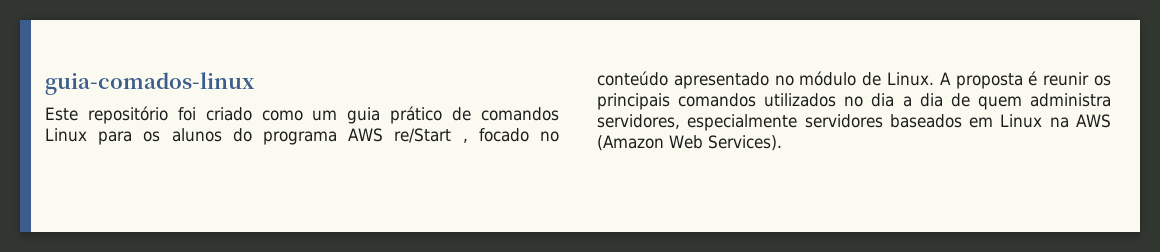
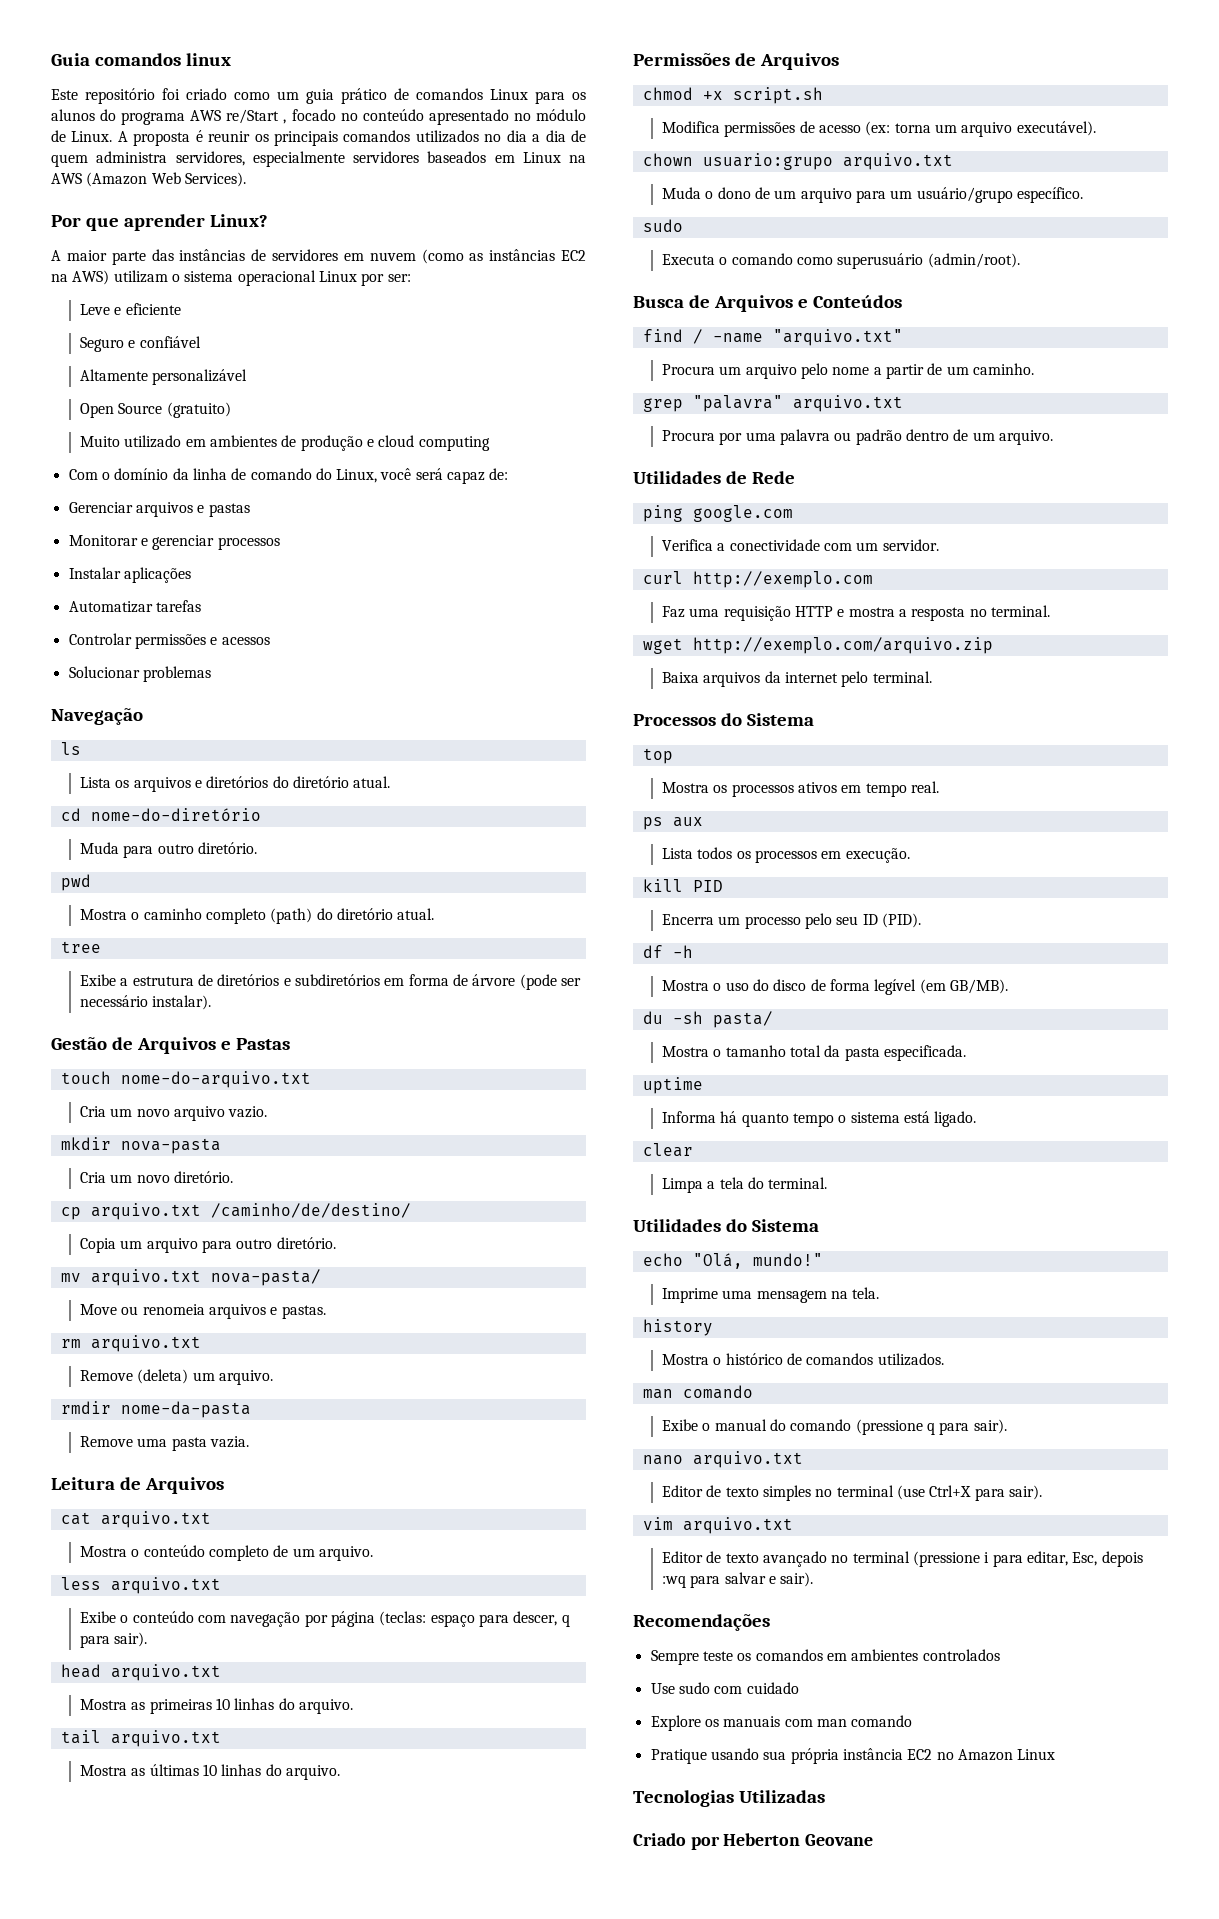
[45,72,255,95] guia-comados-linux -> [51,53,231,66] Guia comandos linux
(782, 143) none -> [51,214,268,231] [51,249,586,265] [51,270,411,286] [80,303,181,315] [80,336,201,352] [80,369,248,385] [80,402,231,418] [80,435,490,451] [68,468,509,484] [68,502,250,517] [68,535,280,550] [68,567,191,583] [68,600,201,613] [68,633,270,649] [68,666,211,682] [51,708,143,725] [60,742,81,755] [80,776,391,792] [60,808,261,821] [80,842,258,858] [60,874,91,891] [80,908,435,924] [60,941,101,953] [80,974,581,990] [80,995,212,1010] [51,1037,290,1054] [60,1071,311,1088] [80,1106,268,1121] [60,1137,221,1154] [80,1171,234,1183] [60,1203,411,1220] [80,1237,336,1253] [60,1269,321,1286] [80,1304,326,1319] [60,1335,201,1352] [80,1369,274,1385] [60,1401,251,1418] [80,1436,250,1451] [51,1477,224,1494] [60,1511,211,1528] [80,1545,374,1561] [60,1577,221,1594] [80,1611,570,1627] [80,1632,148,1648] [60,1664,221,1681] [80,1698,354,1714] [60,1730,221,1747] [80,1764,341,1780] [633,53,839,70] [642,87,823,104] [662,121,1096,137] [642,153,953,170] [662,187,1084,203] [642,219,683,232] [662,253,1020,269] [633,295,902,312] [642,329,903,346] [662,363,1035,379] [642,395,903,412] [662,429,1054,445] [633,471,795,484] [642,505,793,522] [662,539,939,551] [642,571,873,588] [662,605,1051,621] [642,637,993,654] [662,671,932,687] [633,713,814,726] [642,748,673,764] [662,781,940,797] [642,817,703,830] [662,847,910,863] [642,879,723,892] [662,913,922,929] [642,945,693,958] [662,979,1009,995] [642,1011,773,1028] [662,1045,967,1061] [642,1077,703,1094] [662,1111,977,1127] [642,1143,693,1157] [662,1177,828,1193] [633,1219,819,1232] [642,1253,823,1269] [662,1287,880,1303] [642,1319,713,1336] [662,1353,944,1366] [642,1385,753,1399] [662,1419,1007,1435] [642,1451,803,1468] [662,1485,1043,1501] [642,1517,793,1534] [662,1551,1143,1567] [662,1572,814,1588] [633,1614,770,1631] [650,1649,1000,1665] [650,1682,799,1694] [650,1715,913,1731] [650,1748,1056,1764] [633,1790,825,1807] [633,1833,874,1850] // Por que aprender Linux? // A maior parte das instâncias de servidores em nuvem (como as instâncias EC2 na AWS) utilizam o sistema operacional Linux por ser: // Leve e eficiente // Seguro e confiável // Altamente personalizável // Open Source (gratuito) // Muito utilizado em ambientes de produção e cloud computing // Com o domínio da linha de comando do Linux, você será capaz de: // Gerenciar arquivos e pastas // Monitorar e gerenciar processos // Instalar aplicações // Automatizar tarefas // Controlar permissões e acessos // Solucionar problemas // Navegação // ls // Lista os arquivos e diretórios do diretório atual. // cd nome-do-diretório // Muda para outro diretório. // pwd // Mostra o caminho completo (path) do diretório atual. // tree // Exibe a estrutura de diretórios e subdiretórios em forma de árvore (pode ser necessário instalar). // Gestão de Arquivos e Pastas // touch nome-do-arquivo.txt // Cria um novo arquivo vazio. // mkdir nova-pasta // Cria um novo diretório. // cp arquivo.txt /caminho/de/destino/ // Copia um arquivo para outro diretório. // mv arquivo.txt nova-pasta/ // Move ou renomeia arquivos e pastas. // rm arquivo.txt // Remove (deleta) um arquivo. // rmdir nome-da-pasta // Remove uma pasta vazia. // Leitura de Arquivos // cat arquivo.txt // Mostra o conteúdo completo de um arquivo. // less arquivo.txt // Exibe o conteúdo com navegação por página (teclas: espaço para descer, q para sair). // head arquivo.txt // Mostra as primeiras 10 linhas do arquivo. // tail arquivo.txt // Mostra as últimas 10 linhas do arquivo. // Permissões de Arquivos // chmod +x script.sh // Modifica permissões de acesso (ex: torna um arquivo executável). // chown usuario:grupo arquivo.txt // Muda o dono de um arquivo para um usuário/grupo específico. // sudo // Executa o comando como superusuário (admin/root). // Busca de Arquivos e Conteúdos // find / -name "arquivo.txt" // Procura um arquivo pelo nome a partir de um caminho. // grep "palavra" arquivo.txt // Procura por uma palavra ou padrão dentro de um arquivo. // Utilidades de Rede // ping google.com // Verifica a conectividade com um servidor. // curl http://exemplo.com // Faz uma requisição HTTP e mostra a resposta no terminal. // wget http://exemplo.com/arquivo.zip // Baixa arquivos da internet pelo terminal. // Processos do Sistema // top // Mostra os processos ativos em tempo real. // ps aux // Lista todos os processos em execução. // kill PID // Encerra um processo pelo seu ID (PID). // df -h // Mostra o uso do disco de forma legível (em GB/MB). // du -sh pasta/ // Mostra o tamanho total da pasta especificada. // uptime // Informa há quanto tempo o sistema está ligado. // clear // Limpa a tela do terminal. // Utilidades do Sistema // echo "Olá, mundo!" // Imprime uma mensagem na tela. // history // Mostra o histórico de comandos utilizados. // man comando // Exibe o manual do comando (pressione q para sair). // nano arquivo.txt // Editor de texto simples no terminal (use Ctrl+X para sair). // vim arquivo.txt // Editor de texto avançado no terminal (pressione i para editar, Esc, depois :wq para salvar e sair). // Recomendações // Sempre teste os comandos em ambientes controlados // Use sudo com cuidado // Explore os manuais com man comando // Pratique usando sua própria instância EC2 no Amazon Linux // Tecnologias Utilizadas // Criado por Heberton Geovane

